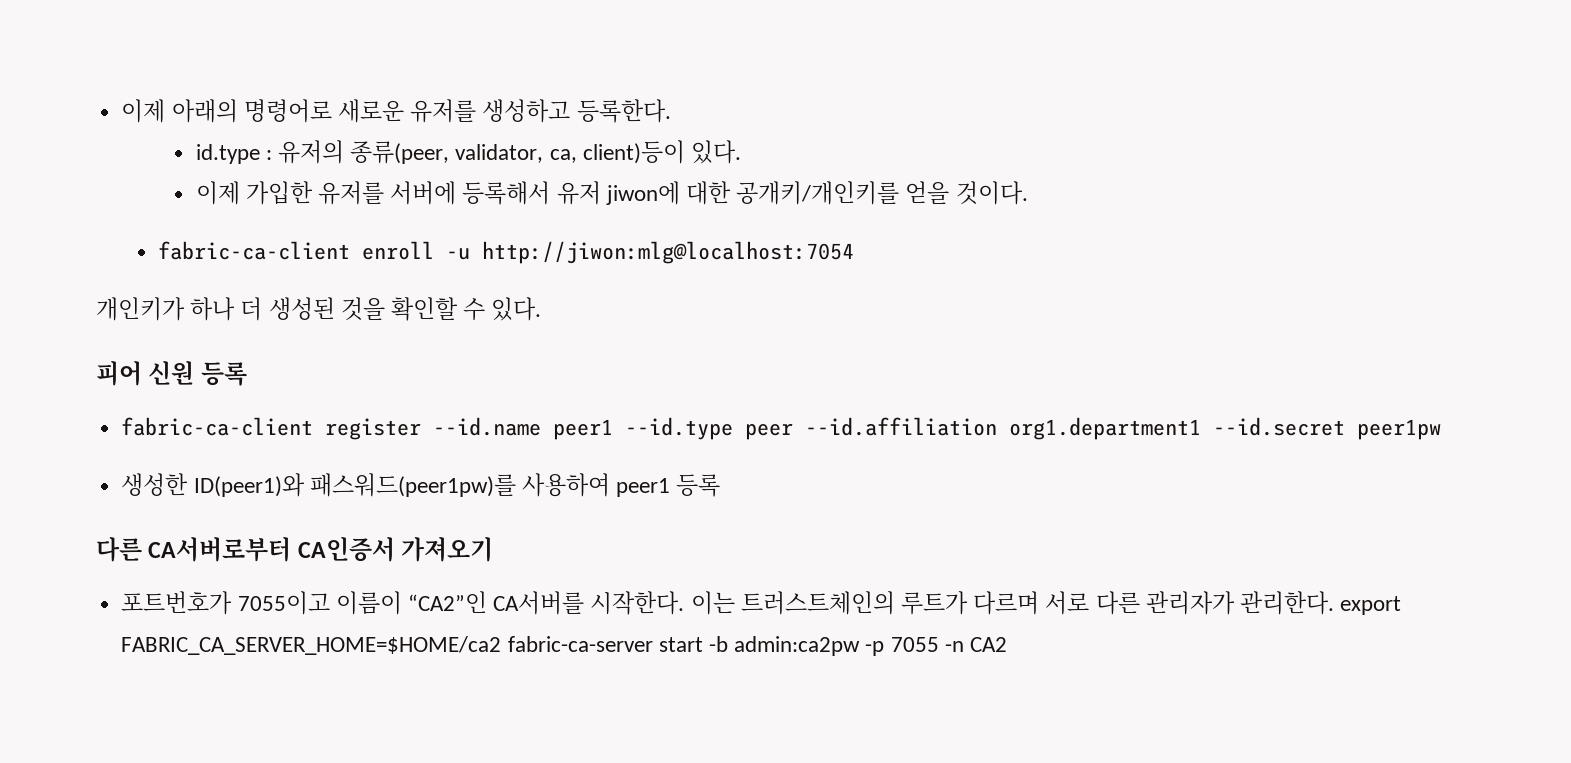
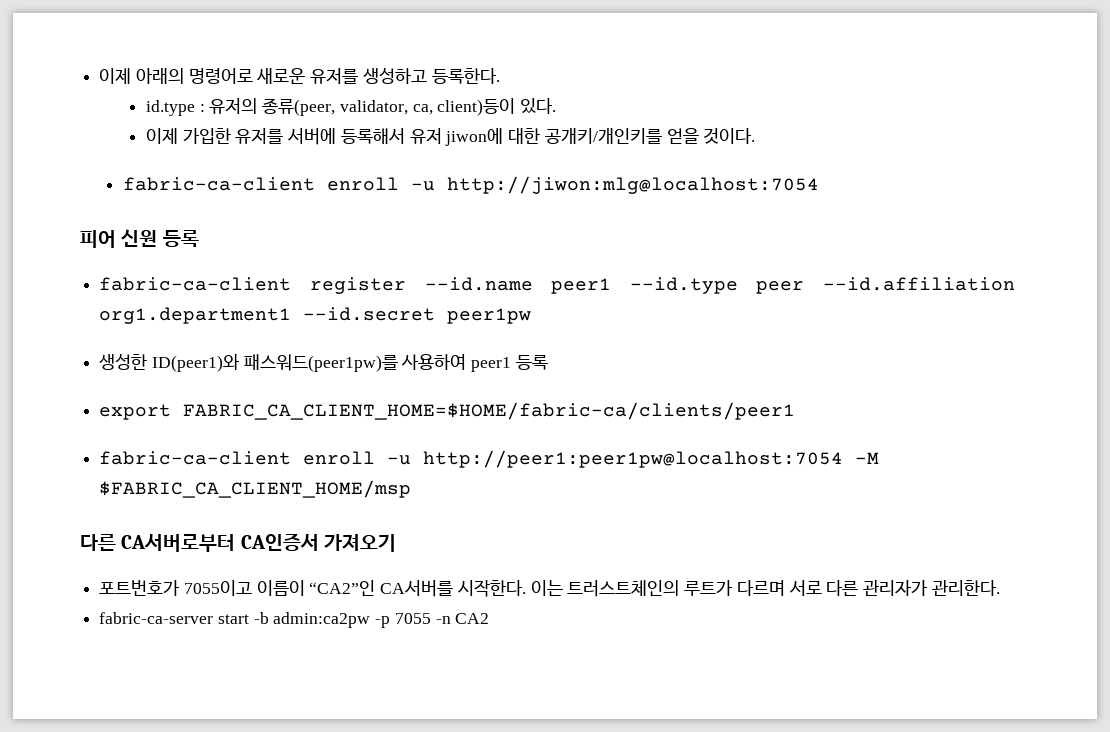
[96,297,542,321] // 개인키가 하나 더 생성된 것을 확인할 수 있다. -> (819, 185) none
(721, 485) none -> [99,402,796,420] [99,450,880,468] [99,480,412,498] // export FABRIC_CA_CLIENT_HOME=$HOME/fabric-ca/clients/peer1 // fabric-ca-client enroll -u http://peer1:peer1pw@localhost:7054 -M $FABRIC_CA_CLIENT_HOME/msp
[1340,596,1402,615] [121,636,502,655] export FABRIC_CA_SERVER_HOME=$HOME/ca2 -> (1000, 588) //

